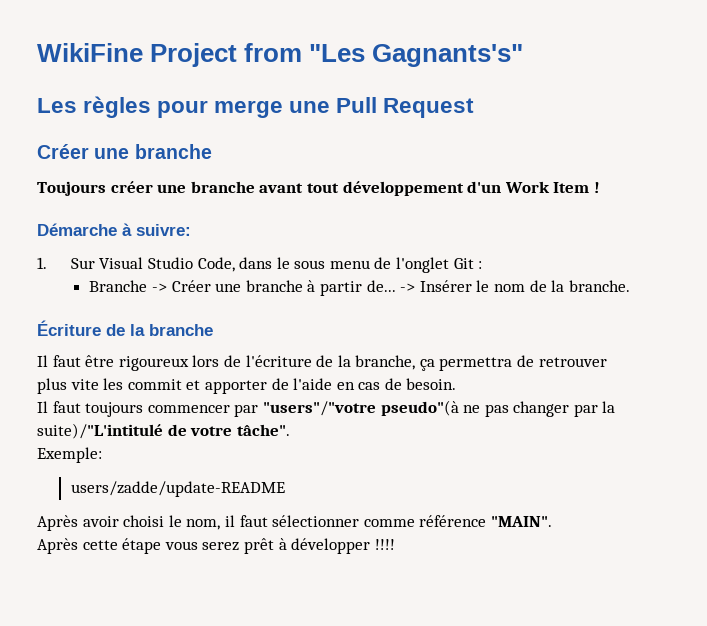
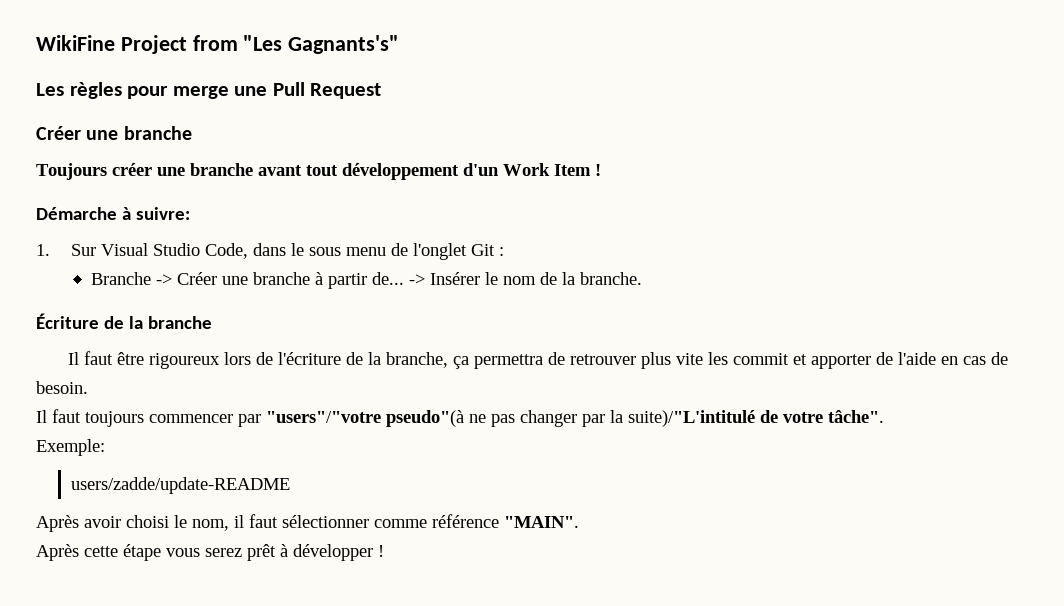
[374,539,395,550] !!!! -> [378,545,384,557] !

